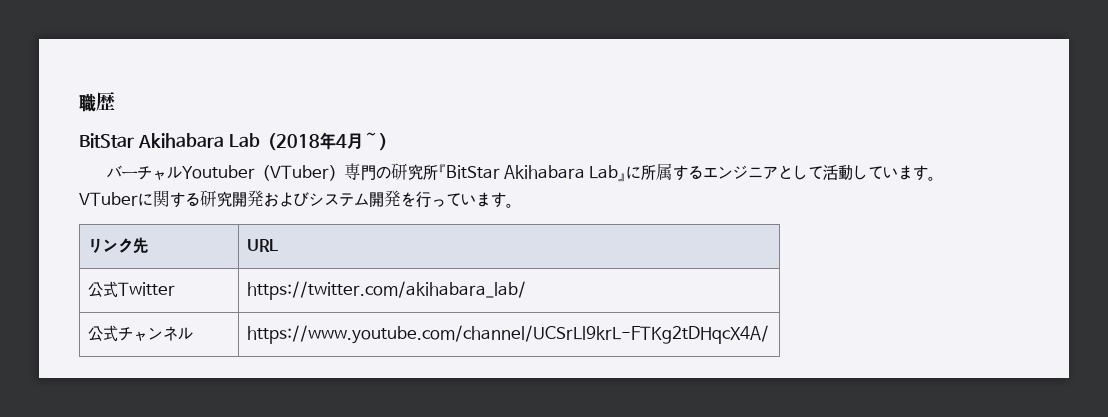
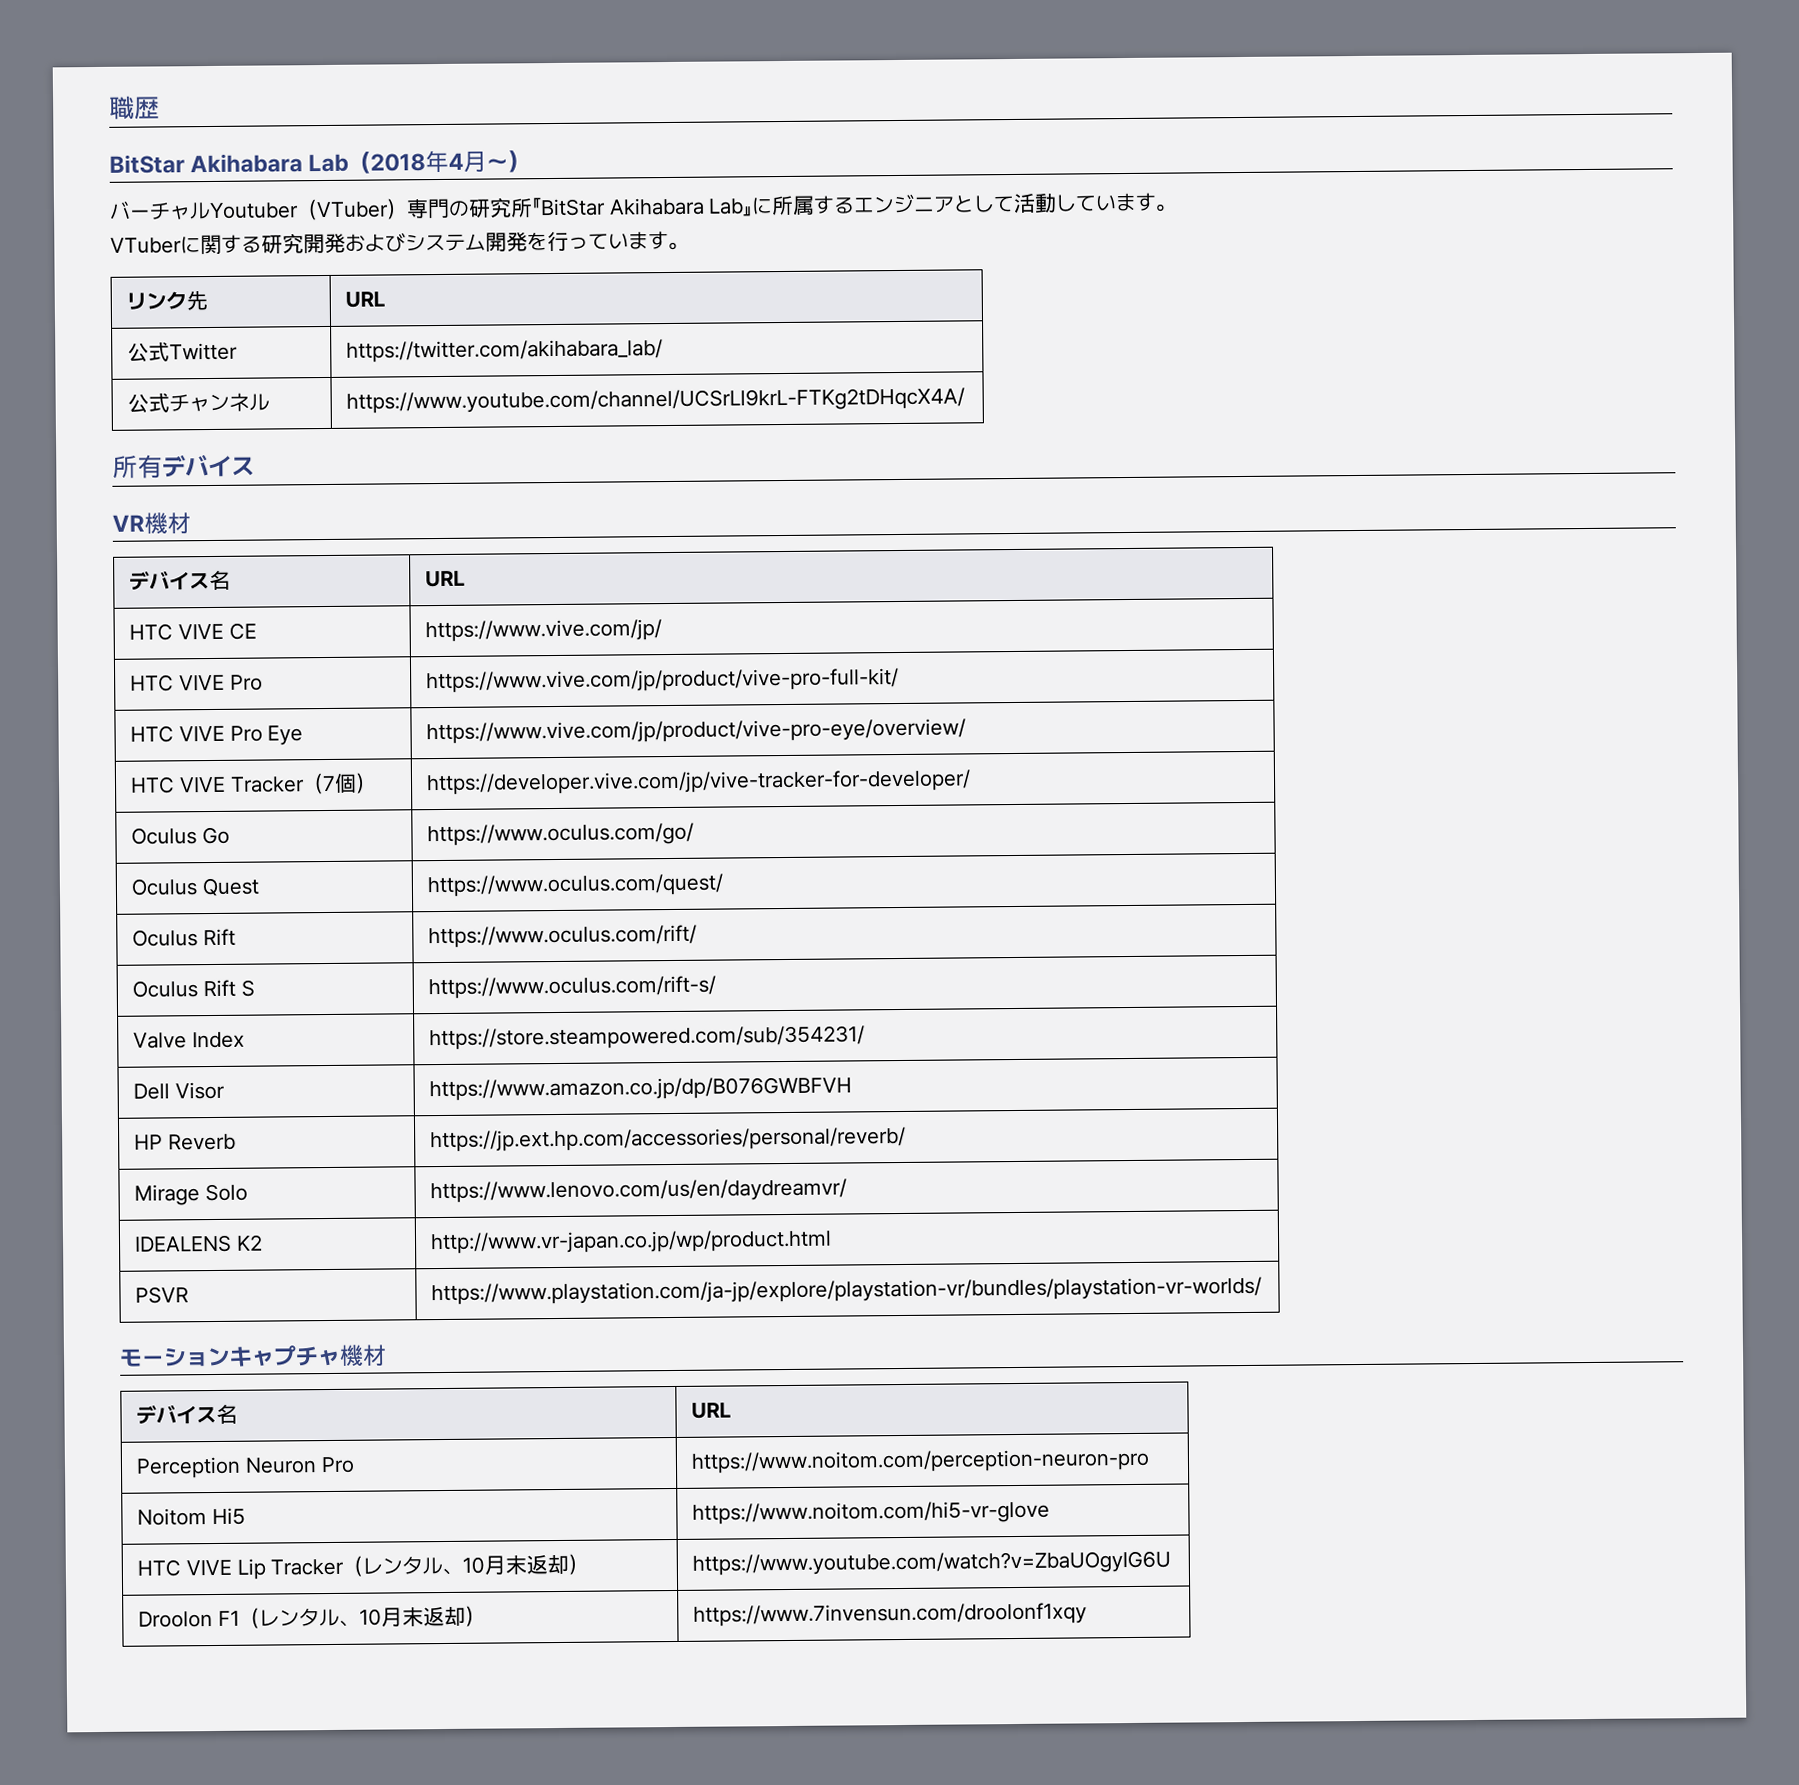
(770, 334) none -> [112,454,255,479] [112,512,191,535] [129,570,232,591] [425,570,466,588] [129,622,257,641] [425,619,663,643] [130,674,263,692] [426,667,900,694] [130,725,304,746] [426,718,967,745] [130,772,377,795] [426,769,972,796] [131,826,230,845] [427,822,695,847] [131,877,260,897] [427,873,725,898] [132,928,236,947] [428,924,698,949] [132,979,255,998] [428,975,717,1000] [133,1031,245,1049] [429,1025,866,1051] [133,1081,225,1100] [429,1076,853,1102] [134,1133,236,1151] [430,1126,907,1153] [134,1183,248,1206] [430,1178,848,1204] [134,1234,263,1253] [430,1229,833,1255] [135,1286,190,1304] [431,1276,1263,1306] [119,1344,387,1367] [136,1404,239,1425] [691,1402,732,1419] [136,1456,355,1479] [691,1448,1151,1474] [137,1507,246,1526] [692,1500,1051,1525] [137,1553,590,1580] [692,1550,1172,1576] [138,1605,486,1629] [693,1602,1088,1627] // 所有デバイス // VR機材 // デバイス名 | URL // HTC VIVE CE | https://www.vive.com/jp/ // HTC VIVE Pro | https://www.vive.com/jp/product/vive-pro-full-kit/ // HTC VIVE Pro Eye | https://www.vive.com/jp/product/vive-pro-eye/overview/ // HTC VIVE Tracker（7個） | https://developer.vive.com/jp/vive-tracker-for-developer/ // Oculus Go | https://www.oculus.com/go/ // Oculus Quest | https://www.oculus.com/quest/ // Oculus Rift | https://www.oculus.com/rift/ // Oculus Rift S | https://www.oculus.com/rift-s/ // Valve Index | https://store.steampowered.com/sub/354231/ // Dell Visor | https://www.amazon.co.jp/dp/B076GWBFVH // HP Reverb | https://jp.ext.hp.com/accessories/personal/reverb/ // Mirage Solo | https://www.lenovo.com/us/en/daydreamvr/ // IDEALENS K2 | http://www.vr-japan.co.jp/wp/product.html // PSVR | https://www.playstation.com/ja-jp/explore/playstation-vr/bundles/playstation-vr-worlds/ // モーションキャプチャ機材 // デバイス名 | URL // Perception Neuron Pro | https://www.noitom.com/perception-neuron-pro // Noitom Hi5 | https://www.noitom.com/hi5-vr-glove // HTC VIVE Lip Tracker（レンタル、10月末返却） | https://www.youtube.com/watch?v=ZbaUOgyIG6U // Droolon F1（レンタル、10月末返却） | https://www.7invensun.com/droolonf1xqy

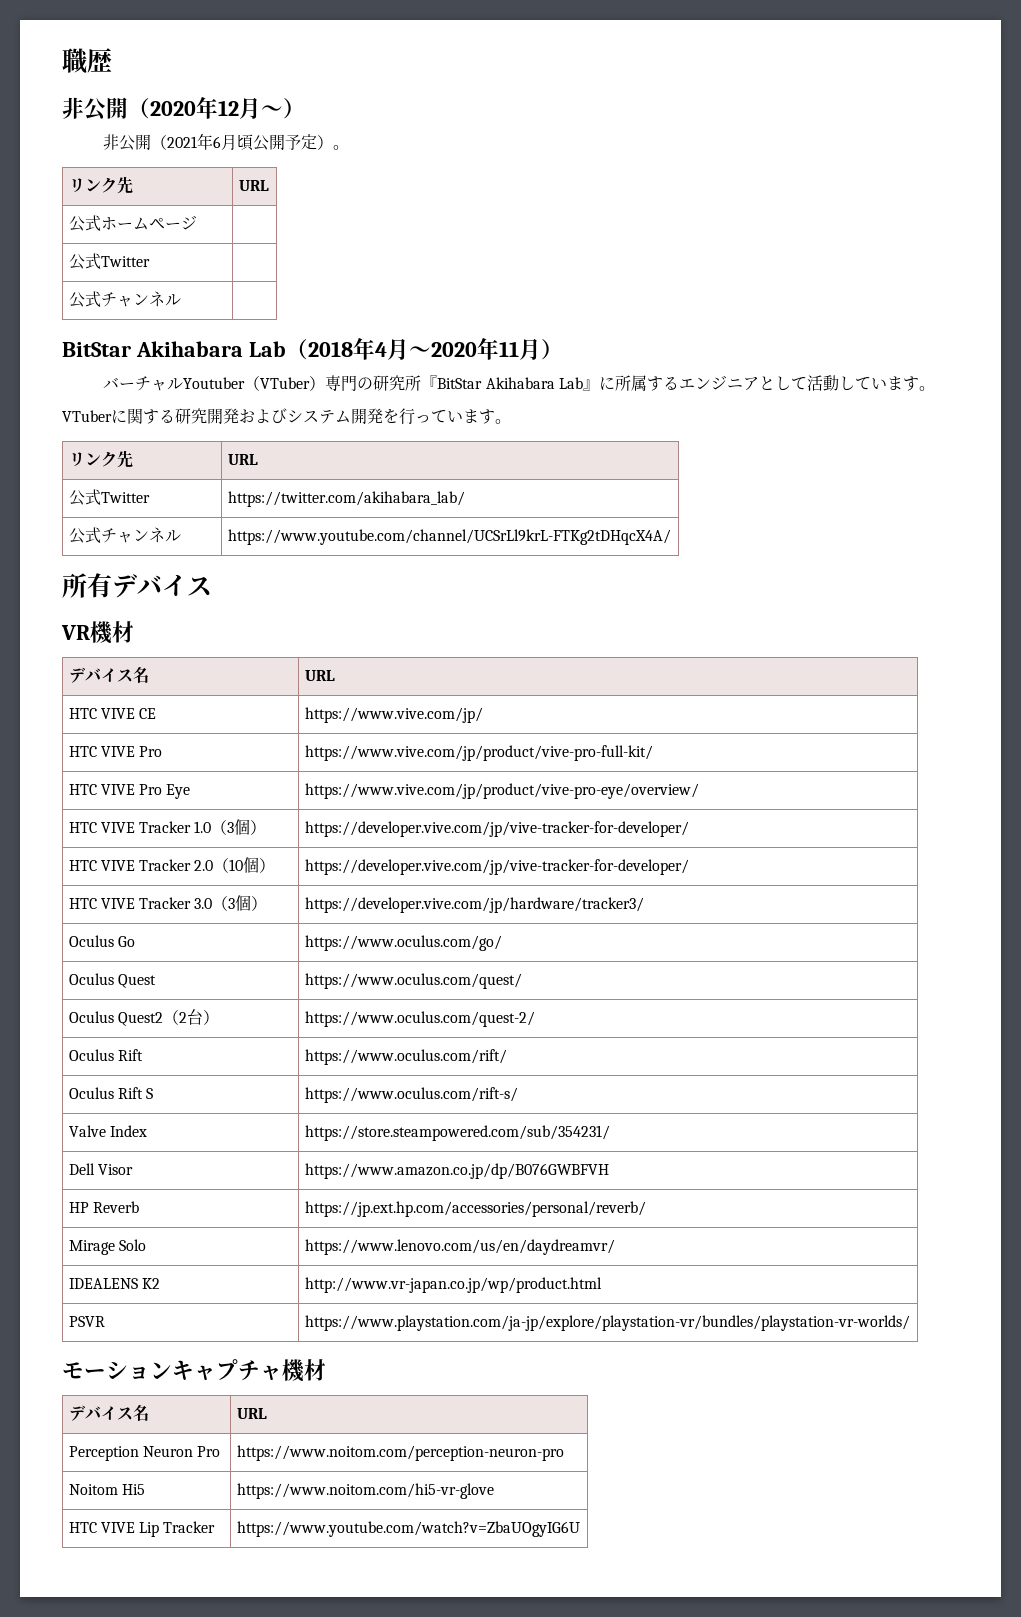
(160, 108) none -> [62,96,305,121] [103,133,350,151] [68,176,133,194] [238,180,269,191] [68,215,197,232] [68,253,150,270] [68,291,181,308] // 非公開（2020年12月～） // 非公開（2021年6月頃公開予定）。 // リンク先 | URL // 公式ホームページ | // 公式Twitter | // 公式チャンネル |
(510, 164) none -> [430,337,541,360] 2020年11月
[301,772,377,795] [426,769,972,796] （7個） | https://developer.vive.com/jp/vive-tracker-for-developer/ -> [194,819,267,835] [304,821,689,837] [68,857,276,873] [304,859,689,875] [68,895,268,911] [304,897,644,913] 1.0（3個） | https://developer.vive.com/jp/vive-tracker-for-developer/ // HTC VIVE Tracker 2.0（10個） | https://developer.vive.com/jp/vive-tracker-for-developer/ // HTC VIVE Tracker 3.0（3個） | https://developer.vive.com/jp/hardware/tracker3/
(725, 885) none -> [68,1009,219,1026] [304,1011,535,1027] // Oculus Quest2（2台） | https://www.oculus.com/quest-2/
[342,1553,590,1577] [692,1550,1172,1576] [138,1605,486,1629] [693,1602,1088,1627] （レンタル、10月末返却） | https://www.youtube.com/watch?v=ZbaUOgyIG6U // Droolon F1（レンタル、10月末返却） | https://www.7invensun.com/droolonf1xqy -> [236,1521,580,1537] | https://www.youtube.com/watch?v=ZbaUOgyIG6U

